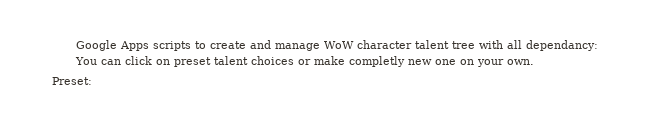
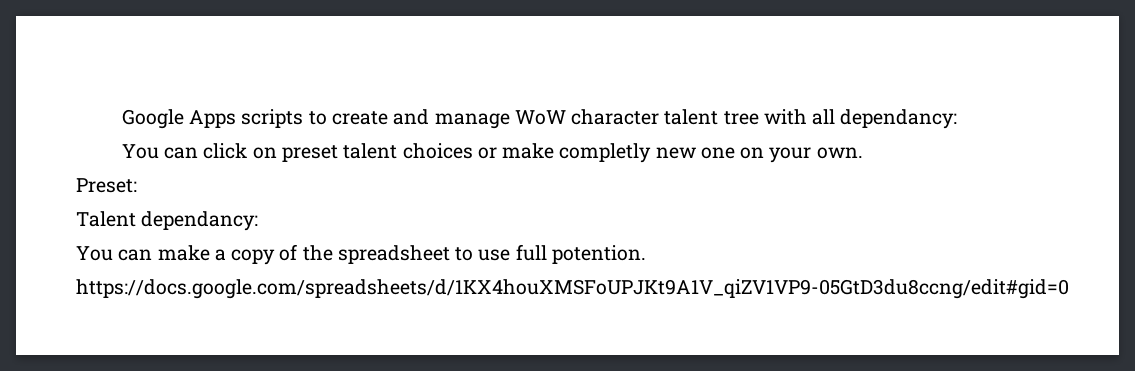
(92, 81) none -> [76,211,259,231] [76,244,646,265] [76,279,1069,299] // Talent dependancy: // You can make a copy of the spreadsheet to use full potention. // https://docs.google.com/spreadsheets/d/1KX4houXMSFoUPJKt9A1V_qiZV1VP9-05GtD3du8ccng/edit#gid=0

